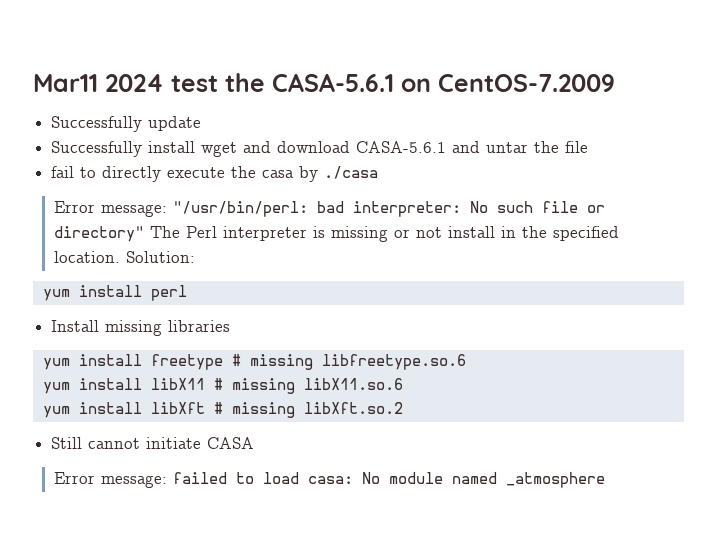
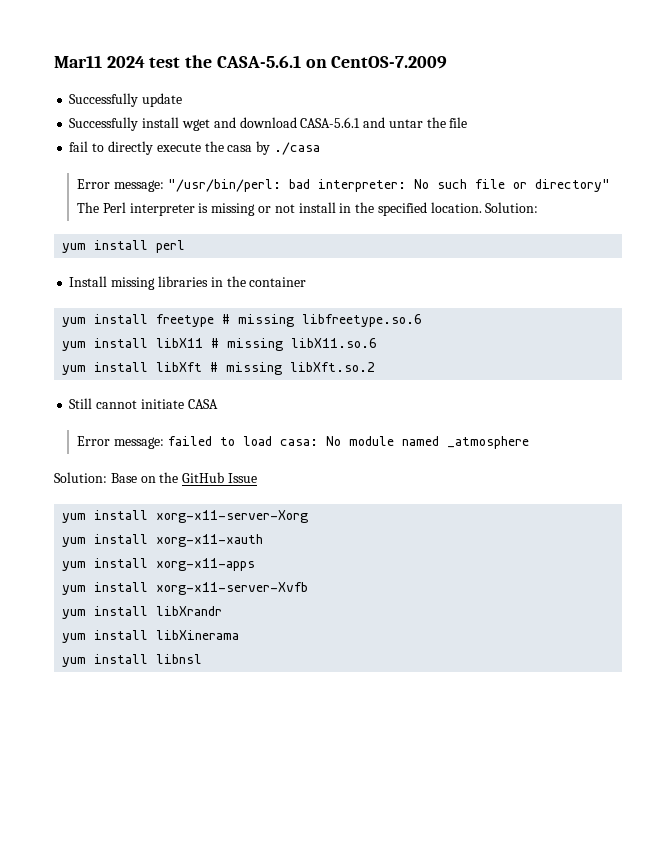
(231, 326) none -> [210,276,307,287] in the container
(606, 480) none -> [54,472,257,483] [62,510,309,523] [62,534,264,547] [62,558,256,571] [62,582,309,595] [62,606,223,619] [62,630,240,643] [62,654,203,667] // Solution: Base on the GitHub Issue // yum install xorg-x11-server-Xorg // yum install xorg-x11-xauth // yum install xorg-x11-apps // yum install xorg-x11-server-Xvfb // yum install libXrandr // yum install libXinerama // yum install libnsl

